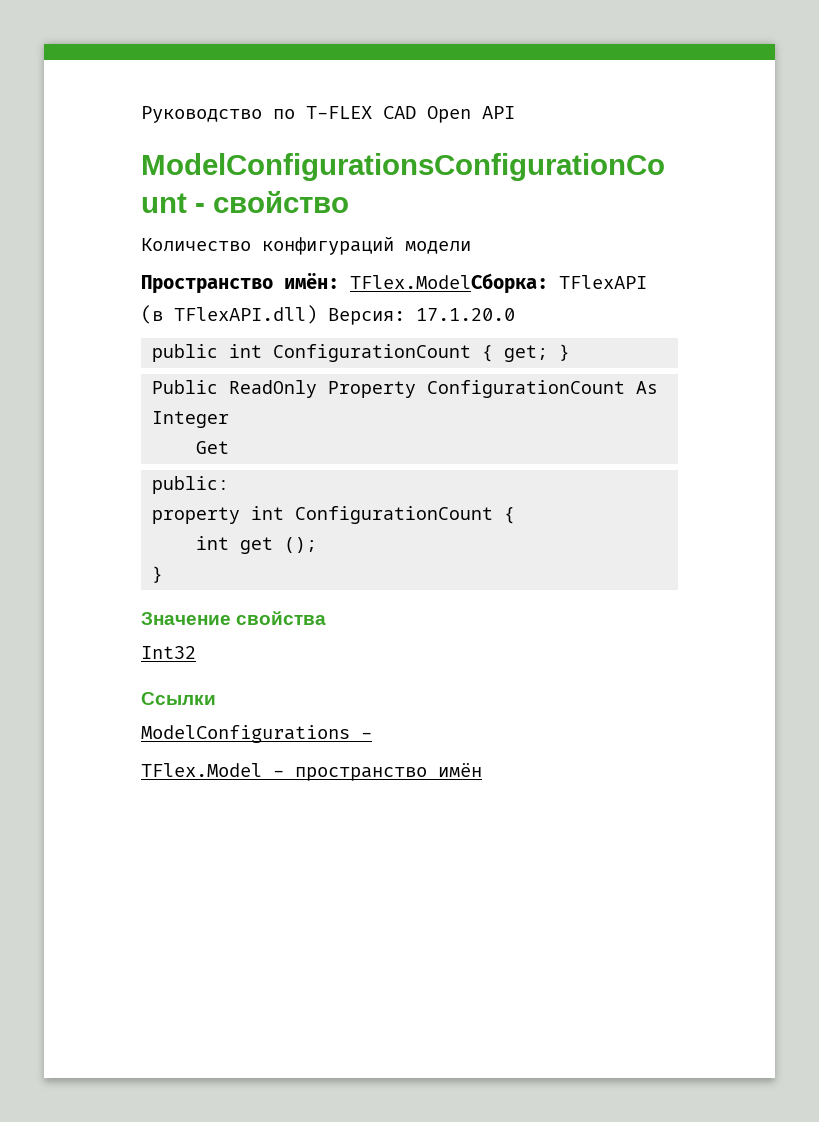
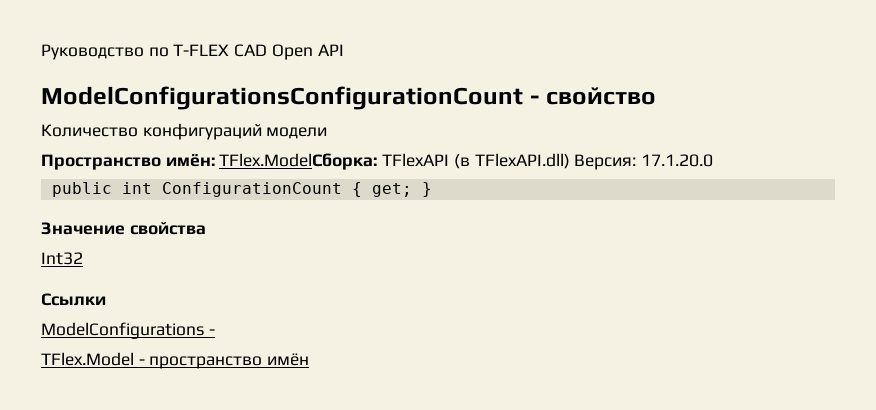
[152,380,659,398] [152,411,230,428] [196,441,230,454] [152,476,230,494] [152,506,516,524] [196,536,318,554] [152,566,164,583] // Public ReadOnly Property ConfigurationCount As Integer // Get // public: // property int ConfigurationCount { // int get (); // } -> (432, 189) none

